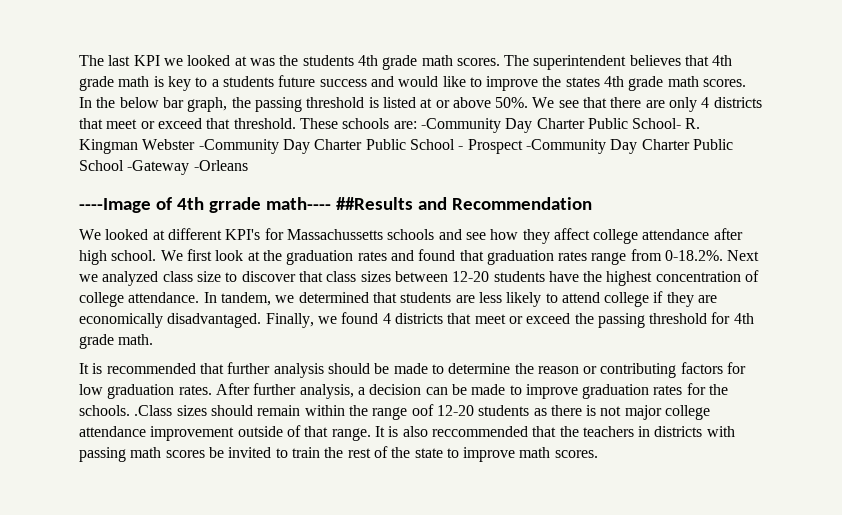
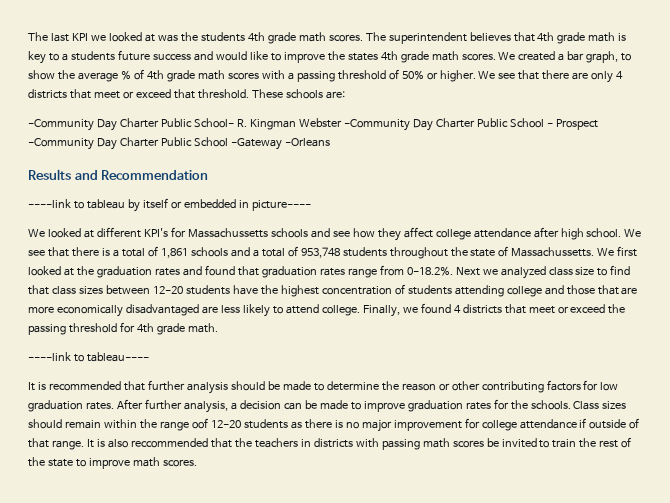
[79,97,529,112] In the below bar graph, the passing threshold is listed at or above 50%. -> [498,51,632,63] [28,69,476,82] We created a bar graph, to show the average % of 4th grade math scores with a passing threshold of 50% or higher.
(417, 125) none -> (345, 95) //
[79,197,592,213] ----Image of 4th grrade math---- ##Results and Recommendation -> [28,169,209,180] [28,198,311,212] Results and Recommendation // ----link to tableau by itself or embedded in picture----
[186,249,244,261] first look -> [28,246,638,259] [28,266,61,276] see that there is a total of 1,861 schools and a total of 953,748 students throughout the state of Massachussetts. We first looked
[241,271,296,282] discover -> [610,265,631,275] find
[79,292,452,307] college attendance. In tandem, we determined that students -> [407,285,638,297] [28,304,199,317] students attending college and those that are more economically disadvantaged
[604,291,718,307] [79,313,262,328] college if they are economically disadvantaged. -> [321,305,360,316] college.
(154, 339) none -> [28,352,149,362] // ----link to tableau----
(598, 370) none -> [451,381,480,391] other
[134,405,173,416] .Class -> [573,401,600,410] Class
[600,405,711,420] [79,426,235,441] not major college attendance improvement -> [345,418,587,432] no major improvement for college attendance if

